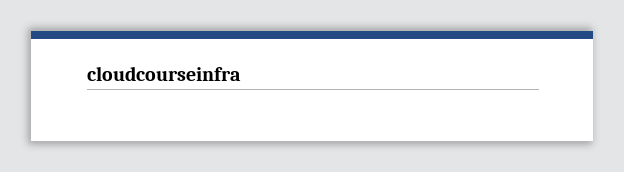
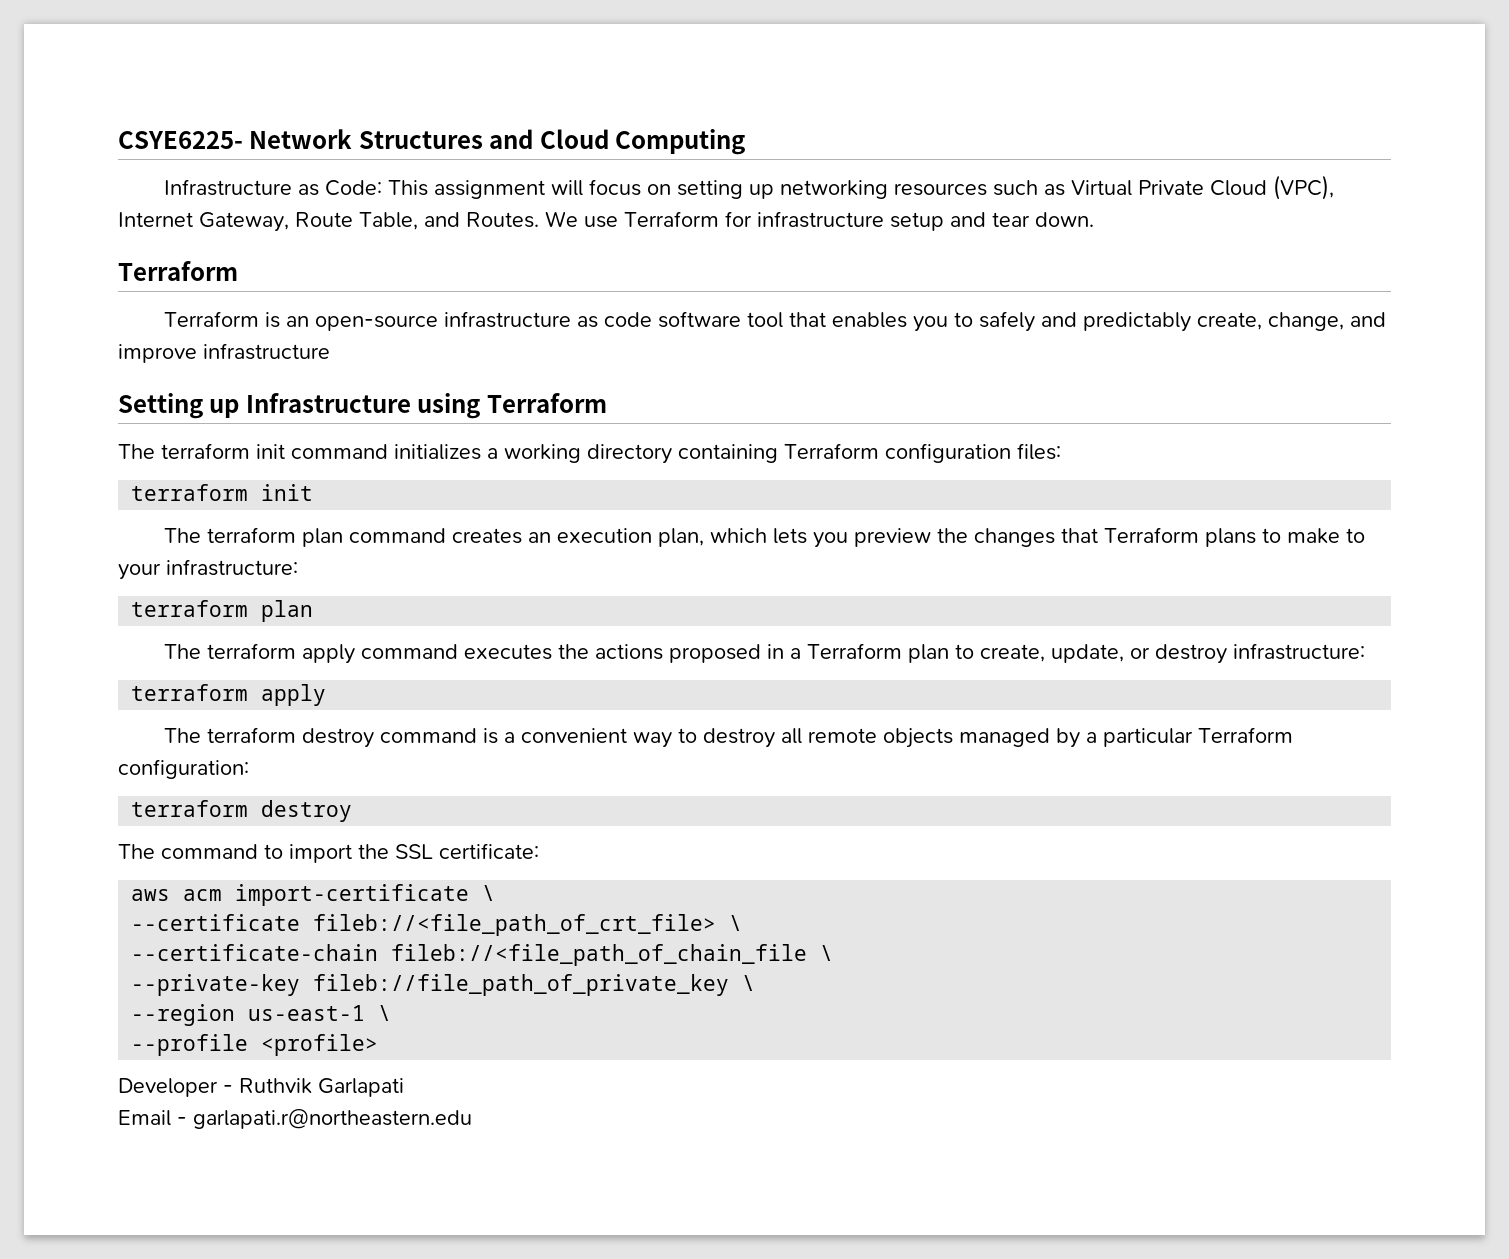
[87,66,241,81] cloudcourseinfra -> [118,129,746,155] [163,175,1334,200] [118,211,1094,232] [118,261,238,281] [163,311,1386,332] [118,343,330,363] [118,393,607,419] [118,443,1061,464] [131,484,314,501] [163,527,1365,548] [118,559,298,580] [131,600,314,622] [163,643,1365,664] [131,684,327,706] [163,727,1293,748] [118,759,249,779] [131,800,353,822] [118,843,539,863] [131,884,496,906] [131,914,743,936] [131,944,834,966] [131,974,756,996] [131,1004,392,1026] [131,1034,379,1056] [118,1078,404,1097] [118,1109,472,1129] CSYE6225- Network Structures and Cloud Computing // Infrastructure as Code: This assignment will focus on setting up networking resources such as Virtual Private Cloud (VPC), Internet Gateway, Route Table, and Routes. We use Terraform for infrastructure setup and tear down. // Terraform // Terraform is an open-source infrastructure as code software tool that enables you to safely and predictably create, change, and improve infrastructure // Setting up Infrastructure using Terraform // The terraform init command initializes a working directory containing Terraform configuration files: // terraform init // The terraform plan command creates an execution plan, which lets you preview the changes that Terraform plans to make to your infrastructure: // terraform plan // The terraform apply command executes the actions proposed in a Terraform plan to create, update, or destroy infrastructure: // terraform apply // The terraform destroy command is a convenient way to destroy all remote objects managed by a particular Terraform configuration: // terraform destroy // The command to import the SSL certificate: // aws acm import-certificate \ // --certificate fileb://<file_path_of_crt_file> \ // --certificate-chain fileb://<file_path_of_chain_file \ // --private-key fileb://file_path_of_private_key \ // --region us-east-1 \ // --profile <profile> // Developer - Ruthvik Garlapati // Email - garlapati.r@northeastern.edu

